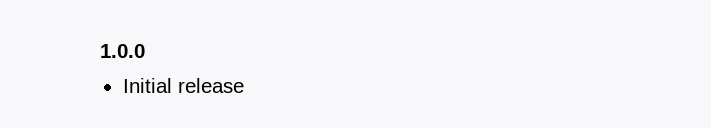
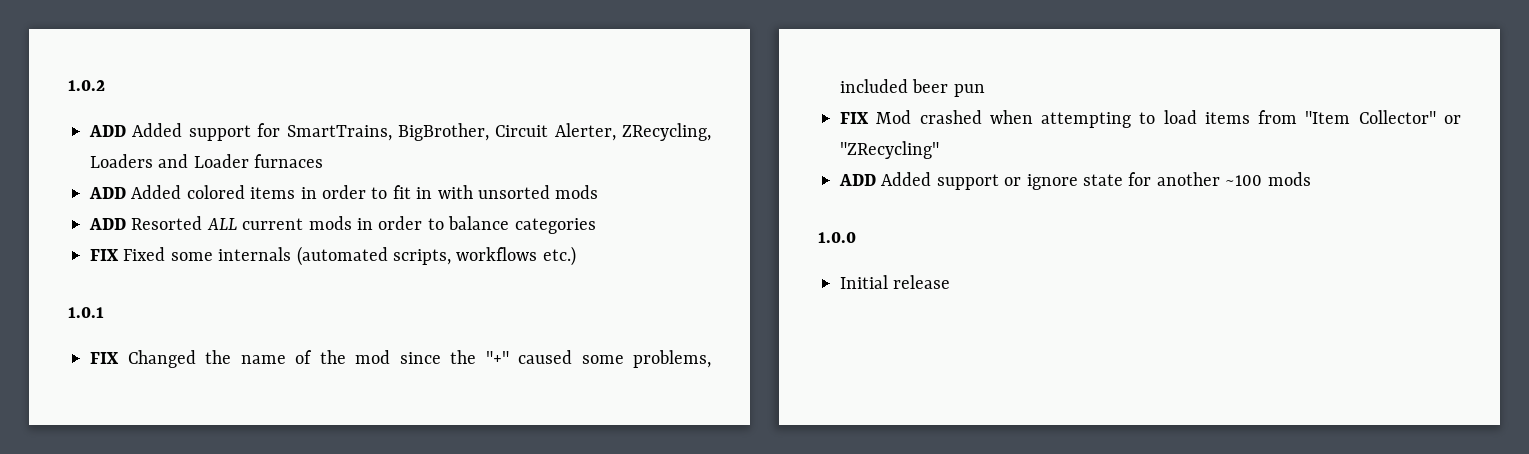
(100, 51) none -> [68,80,105,91] [89,123,711,141] [90,154,324,168] [89,185,599,199] [89,216,596,234] [90,246,576,266] [68,307,104,318] [90,350,711,368] [840,79,985,97] [840,110,1461,128] [840,141,939,159] [839,172,1311,190] 1.0.2 // ADD Added support for SmartTrains, BigBrother, Circuit Alerter, ZRecycling, Loaders and Loader furnaces // ADD Added colored items in order to fit in with unsorted mods // ADD Resorted ALL current mods in order to balance categories // FIX Fixed some internals (automated scripts, workflows etc.) // 1.0.1 // FIX Changed the name of the mod since the "+" caused some problems, included beer pun // FIX Mod crashed when attempting to load items from "Item Collector" or "ZRecycling" // ADD Added support or ignore state for another ~100 mods //

